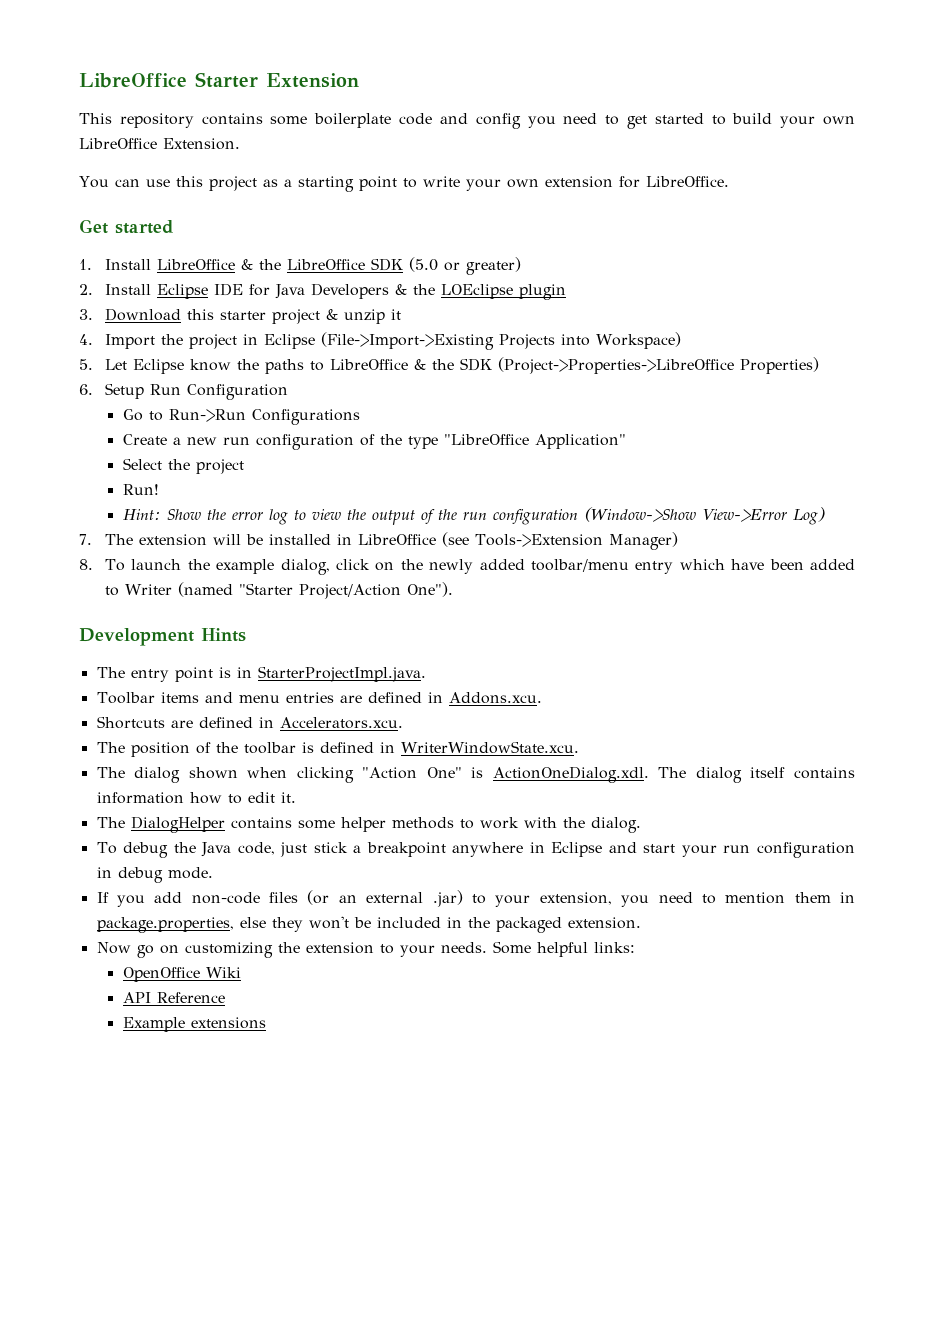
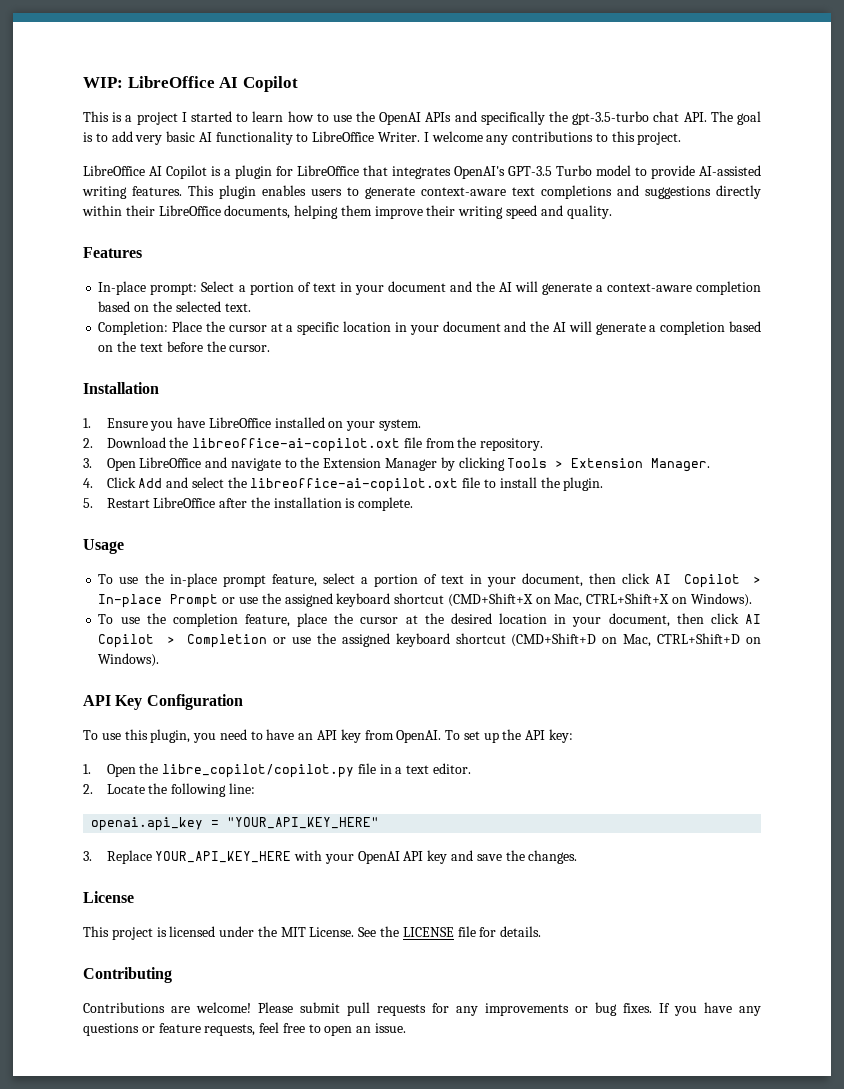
[79,72,359,88] [79,113,855,129] [79,138,240,150] [79,176,729,192] [79,219,174,234] [79,257,522,275] [79,283,567,300] [79,308,402,324] [79,332,682,350] [79,357,820,374] [79,383,289,400] [122,409,360,425] [122,434,626,450] [122,458,244,474] [122,484,159,495] [122,507,825,525] [79,532,678,550] [79,559,855,575] [105,582,453,599] [79,628,246,646] [96,666,426,682] [96,692,542,704] [96,716,403,729] [96,741,579,757] [96,766,855,783] [96,792,296,804] [96,816,641,833] [96,842,855,858] [96,867,213,883] [96,890,855,907] [96,916,641,933] [96,941,635,958] [122,967,241,982] [122,992,225,1003] [122,1017,266,1032] LibreOffice Starter Extension // This repository contains some boilerplate code and config you need to get started to build your own LibreOffice Extension. // You can use this project as a starting point to write your own extension for LibreOffice. // Get started // 1. Install LibreOffice & the LibreOffice SDK (5.0 or greater) // 2. Install Eclipse IDE for Java Developers & the LOEclipse plugin // 3. Download this starter project & unzip it // 4. Import the project in Eclipse (File->Import->Existing Projects into Workspace) // 5. Let Eclipse know the paths to LibreOffice & the SDK (Project->Properties->LibreOffice Properties) // 6. Setup Run Configuration // Go to Run->Run Configurations // Create a new run configuration of the type "LibreOffice Application" // Select the project // Run! // Hint: Show the error log to view the output of the run configuration (Window->Show View->Error Log) // 7. The extension will be installed in LibreOffice (see Tools->Extension Manager) // 8. To launch the example dialog, click on the newly added toolbar/menu entry which have been added to Writer (named "Starter Project/Action One"). // Development Hints // The entry point is in StarterProjectImpl.java. // Toolbar items and menu entries are defined in Addons.xcu. // Shortcuts are defined in Accelerators.xcu. // The position of the toolbar is defined in WriterWindowState.xcu. // The dialog shown when clicking "Action One" is ActionOneDialog.xdl. The dialog itself contains information how to edit it. // The DialogHelper contains some helper methods to work with the dialog. // To debug the Java code, just stick a breakpoint anywhere in Eclipse and start your run configuration in debug mode. // If you add non-code files (or an external .jar) to your extension, you need to mention them in package.properties, else they won't be included in the packaged extension. // Now go on customizing the extension to your needs. Some helpful links: // OpenOffice Wiki // API Reference // Example extensions -> [83,76,298,92] [83,111,761,125] [83,131,682,145] [83,165,761,179] [82,185,761,199] [82,205,612,219] [83,247,142,258] [98,281,762,295] [98,301,251,312] [98,321,762,335] [98,341,271,352] [83,382,159,394] [83,417,421,431] [83,437,544,452] [83,457,711,472] [83,477,604,492] [83,497,414,511] [83,539,124,554] [98,573,761,588] [98,593,752,608] [98,613,761,627] [98,633,762,648] [98,653,160,667] [83,694,243,710] [83,729,574,743] [83,763,471,778] [83,783,255,797] [91,817,380,831] [83,850,578,864] [83,891,134,903] [83,926,542,940] [83,967,172,983] [83,1002,761,1016] [83,1022,407,1036] WIP: LibreOffice AI Copilot // This is a project I started to learn how to use the OpenAI APIs and specifically the gpt-3.5-turbo chat API. The goal is to add very basic AI functionality to LibreOffice Writer. I welcome any contributions to this project. // LibreOffice AI Copilot is a plugin for LibreOffice that integrates OpenAI's GPT-3.5 Turbo model to provide AI-assisted writing features. This plugin enables users to generate context-aware text completions and suggestions directly within their LibreOffice documents, helping them improve their writing speed and quality. // Features // In-place prompt: Select a portion of text in your document and the AI will generate a context-aware completion based on the selected text. // Completion: Place the cursor at a specific location in your document and the AI will generate a completion based on the text before the cursor. // Installation // 1. Ensure you have LibreOffice installed on your system. // 2. Download the libreoffice-ai-copilot.oxt file from the repository. // 3. Open LibreOffice and navigate to the Extension Manager by clicking Tools > Extension Manager. // 4. Click Add and select the libreoffice-ai-copilot.oxt file to install the plugin. // 5. Restart LibreOffice after the installation is complete. // Usage // To use the in-place prompt feature, select a portion of text in your document, then click AI Copilot > In-place Prompt or use the assigned keyboard shortcut (CMD+Shift+X on Mac, CTRL+Shift+X on Windows). // To use the completion feature, place the cursor at the desired location in your document, then click AI Copilot > Completion or use the assigned keyboard shortcut (CMD+Shift+D on Mac, CTRL+Shift+D on Windows). // API Key Configuration // To use this plugin, you need to have an API key from OpenAI. To set up the API key: // 1. Open the libre_copilot/copilot.py file in a text editor. // 2. Locate the following line: // openai.api_key = "YOUR_API_KEY_HERE" // 3. Replace YOUR_API_KEY_HERE with your OpenAI API key and save the changes. // License // This project is licensed under the MIT License. See the LICENSE file for details. // Contributing // Contributions are welcome! Please submit pull requests for any improvements or bug fixes. If you have any questions or feature requests, feel free to open an issue.

